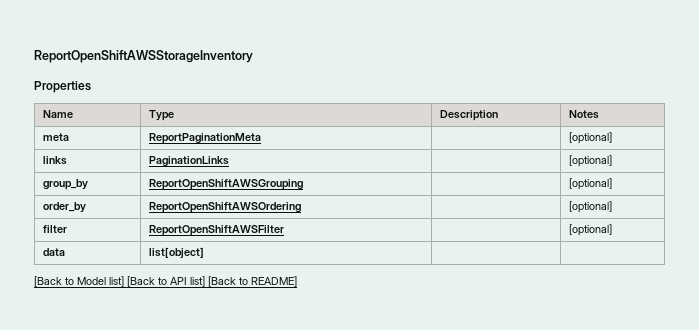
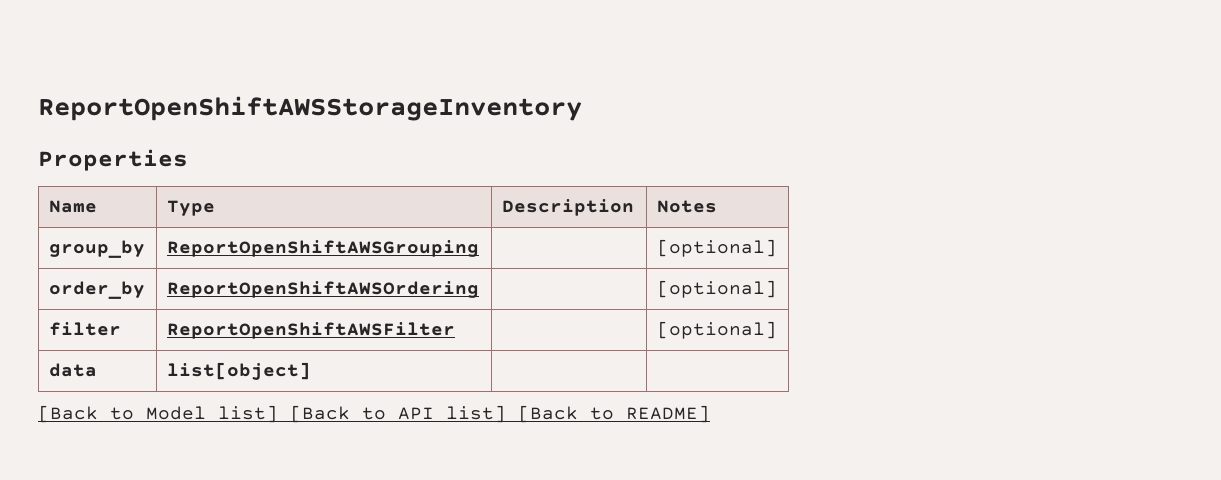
[42,133,69,141] [148,133,261,144] [568,132,612,144] [42,156,67,165] [148,156,229,167] [568,155,612,167] // meta | ReportPaginationMeta | | [optional] // links | PaginationLinks | | [optional] -> (717, 206) none

